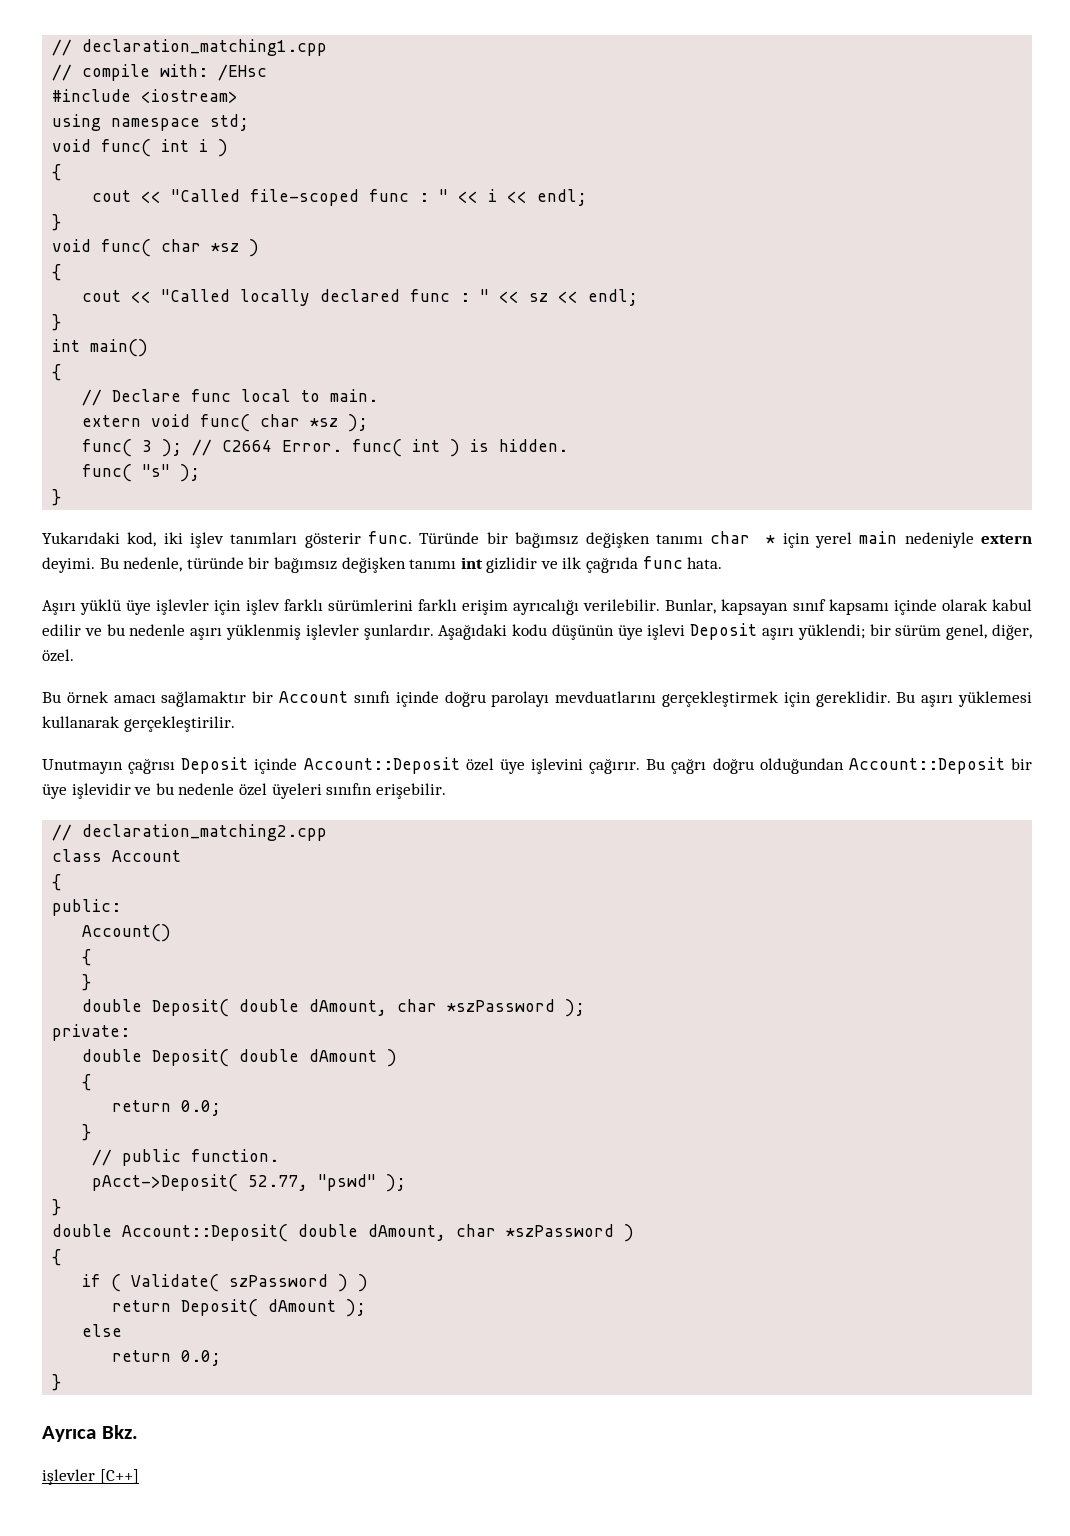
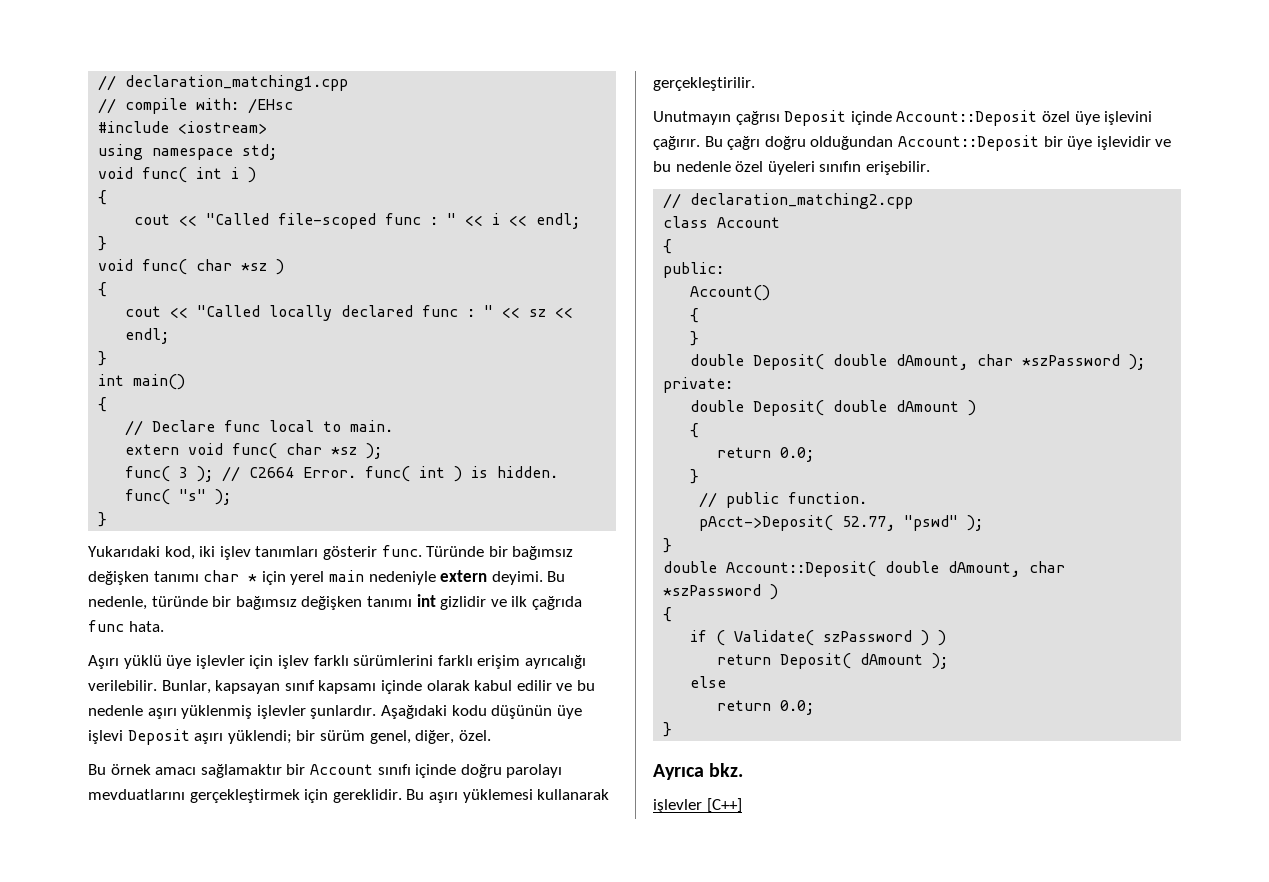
[101,1425,138,1439] Bkz. -> [709,763,744,777] bkz.

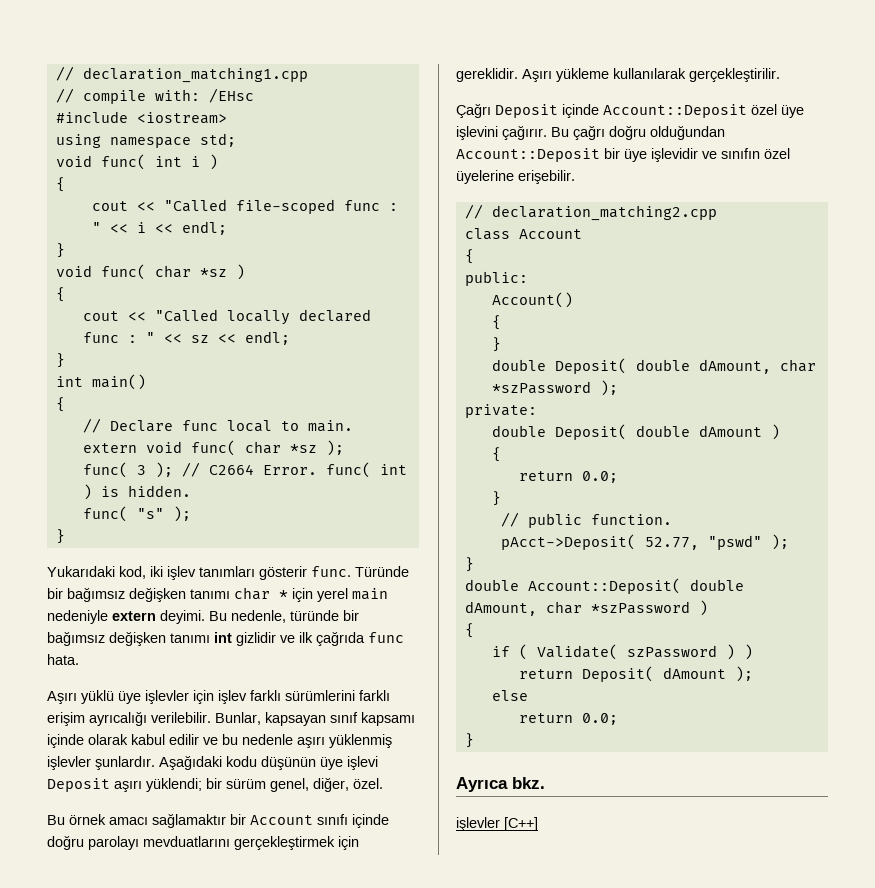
[406,789,610,803] Bu aşırı yüklemesi kullanarak -> [522,68,686,82] Aşırı yükleme kullanılarak
[653,111,780,125] Unutmayın çağrısı -> [456,103,491,118] Çağrı
[653,161,862,175] bu nedenle özel üyeleri sınıfın -> [721,148,790,159] [456,170,514,184] sınıfın özel üyelerine

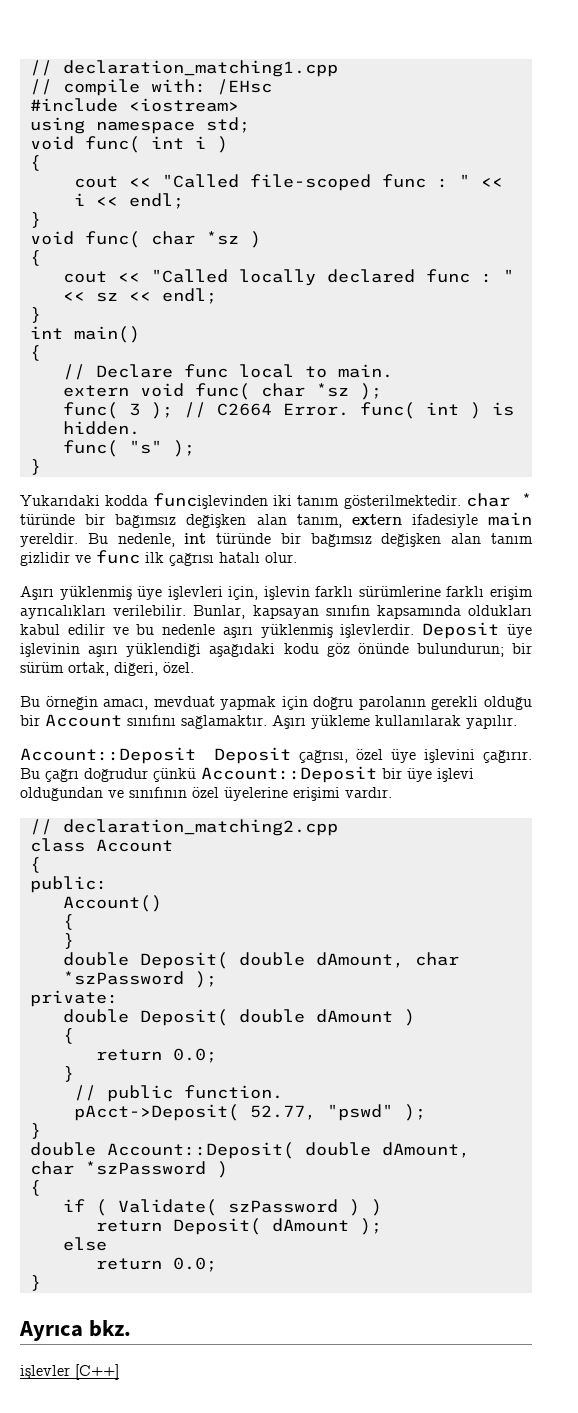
[119,566,409,580] [47,587,388,602] [47,610,359,624] [47,631,404,646] [47,654,79,665] [47,690,355,704] kod, iki işlev tanımları gösterir func. Türünde bir bağımsız değişken tanımı char * için yerel main nedeniyle extern deyimi. Bu nedenle, türünde bir bağımsız değişken tanımı int gizlidir ve ilk çağrıda func hata. // Aşırı yüklü üye işlevler için işlev farklı sürümlerini -> [105,493,532,509] [20,512,532,528] [20,533,533,547] [20,550,297,566] [20,586,441,600] kodda funcişlevinden iki tanım gösterilmektedir. char * türünde bir bağımsız değişken alan tanım, extern ifadesiyle main yereldir. Bu nedenle, int türünde bir bağımsız değişken alan tanım gizlidir ve func ilk çağrısı hatalı olur. // Aşırı yüklenmiş üye işlevleri için, işlevin farklı sürümlerine
[89,711,147,726] ayrıcalığı -> [20,605,106,619] ayrıcalıkları
[330,712,415,726] [47,734,128,748] sınıf kapsamı içinde olarak -> [325,605,532,619] sınıfın kapsamında oldukları
[47,755,378,770] [47,777,383,792] [47,813,389,828] [47,835,359,850] [456,68,780,82] [456,103,747,118] işlevler şunlardır. Aşağıdaki kodu düşünün üye işlevi Deposit aşırı yüklendi; bir sürüm genel, diğer, özel. // Bu örnek amacı sağlamaktır bir Account sınıfı içinde doğru parolayı mevduatlarını gerçekleştirmek için gereklidir. Aşırı yükleme kullanılarak gerçekleştirilir. // Çağrı Deposit içinde Account::Deposit -> [340,622,532,639] [20,643,532,657] [20,662,194,676] [20,696,532,710] [20,714,517,729] [20,747,348,764] işlevlerdir. Deposit üye işlevinin aşırı yüklendiği aşağıdaki kodu göz önünde bulundurun; bir sürüm ortak, diğeri, özel. // Bu örneğin amacı, mevduat yapmak için doğru parolanın gerekli olduğu bir Account sınıfını sağlamaktır. Aşırı yükleme kullanılarak yapılır. // Account::Deposit Deposit çağrısı,
[609,125,725,140] doğru olduğundan -> [84,768,196,782] doğrudur çünkü
[651,148,790,162] [456,170,575,184] işlevidir ve sınıfın özel üyelerine erişebilir. -> [437,768,474,782] [20,787,392,801] işlevi olduğundan ve sınıfının özel üyelerine erişimi vardır.

